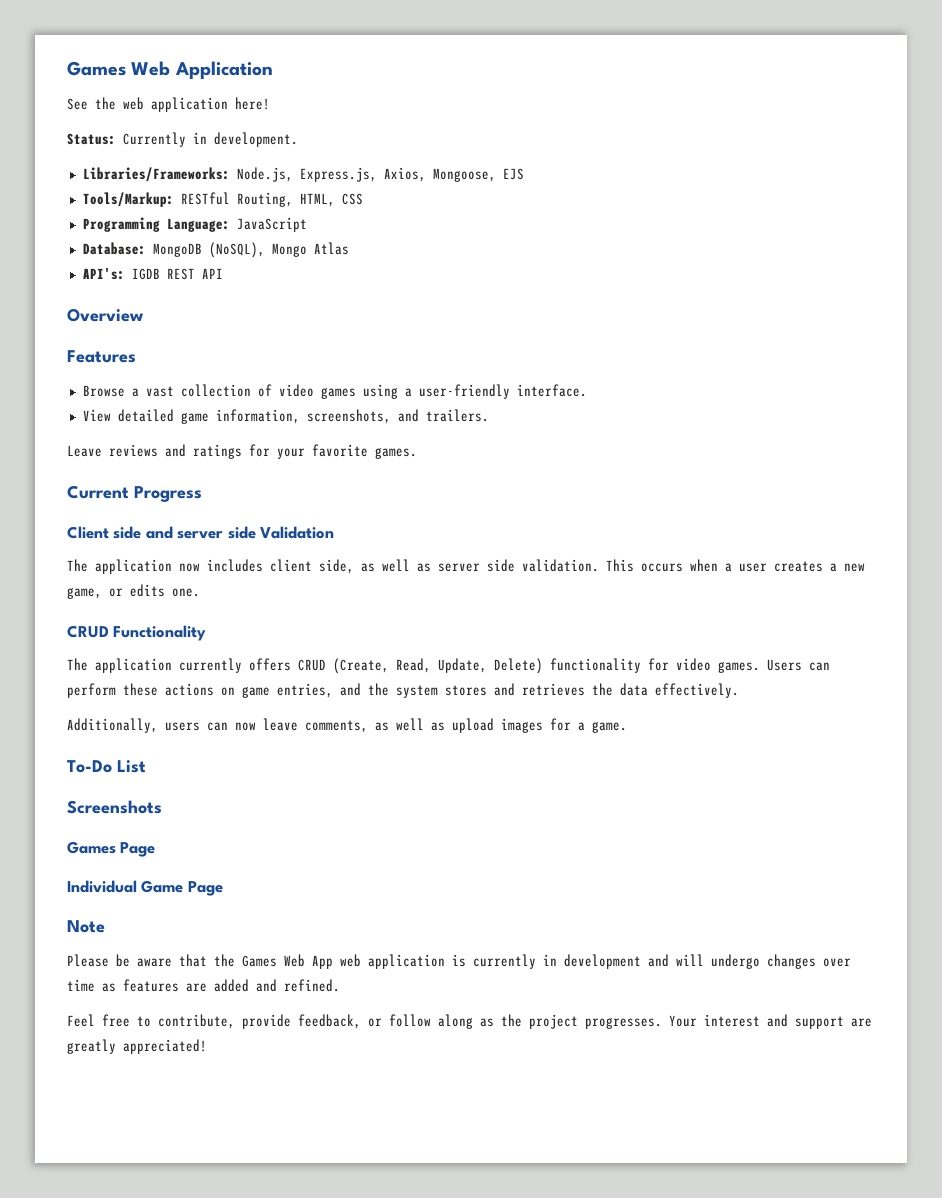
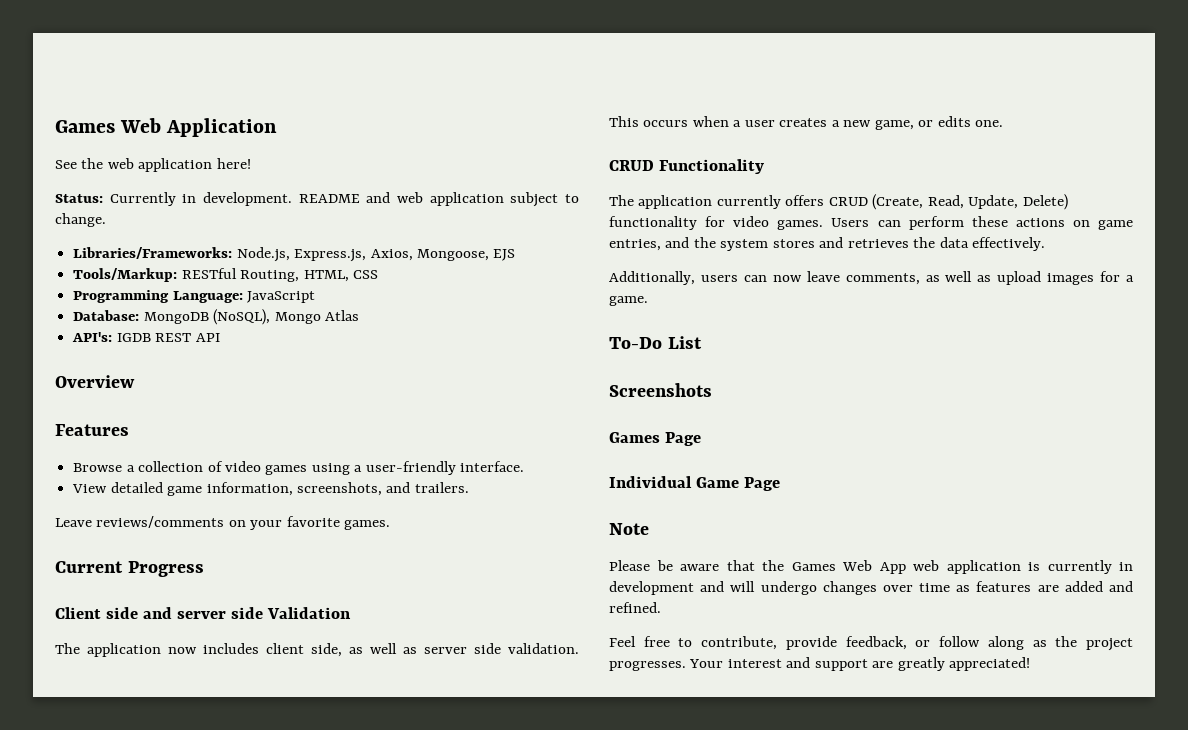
(298, 139) none -> [298,192,579,207] [55,213,106,227] README and web application subject to change.
[145,386,174,397] vast -> (135, 468) none
[109,444,270,459] reviews and ratings for -> [96,516,246,528] reviews/comments on

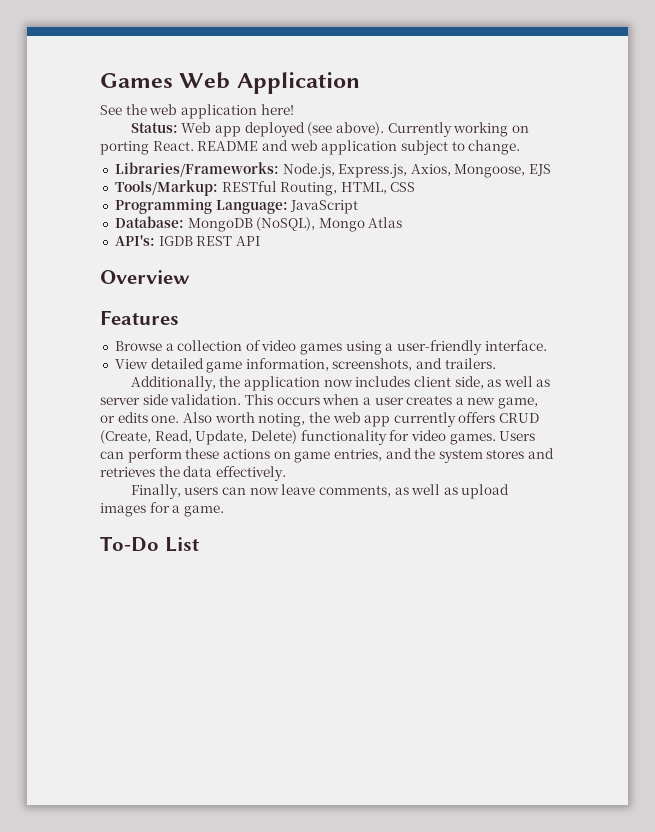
[109,192,292,206] Currently in development. -> [181,122,529,137] [100,141,194,155] Web app deployed (see above). Currently working on porting React.
[55,516,391,530] [55,561,204,577] [55,607,351,619] [55,643,80,654] Leave reviews/comments on your favorite games. // Current Progress // Client side and server side Validation // The -> [130,376,241,391] Additionally, the
[609,159,764,174] [609,195,713,209] // CRUD Functionality // The application -> [182,412,391,427] Also worth noting, the web app
[609,271,695,285] Additionally, -> [130,484,181,499] Finally,
[609,383,712,397] [609,432,701,446] [609,476,780,491] [609,523,649,535] [609,560,1133,574] [609,581,1133,595] [609,602,661,613] [609,636,1133,651] [609,657,1031,671] // Screenshots // Games Page // Individual Game Page // Note // Please be aware that the Games Web App web application is currently in development and will undergo changes over time as features are added and refined. // Feel free to contribute, provide feedback, or follow along as the project progresses. Your interest and support are greatly appreciated! -> (199, 544) none

